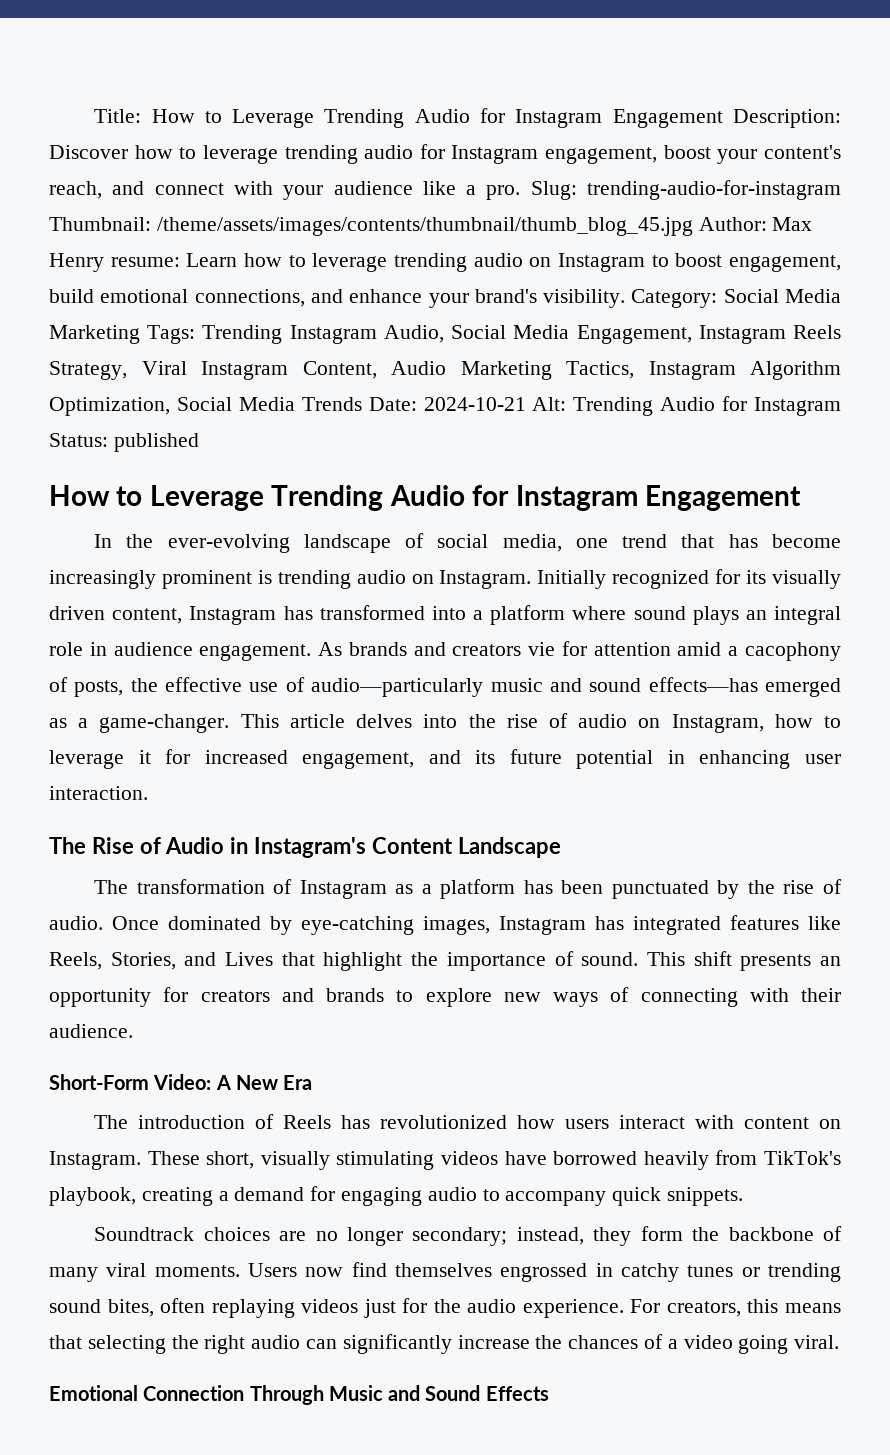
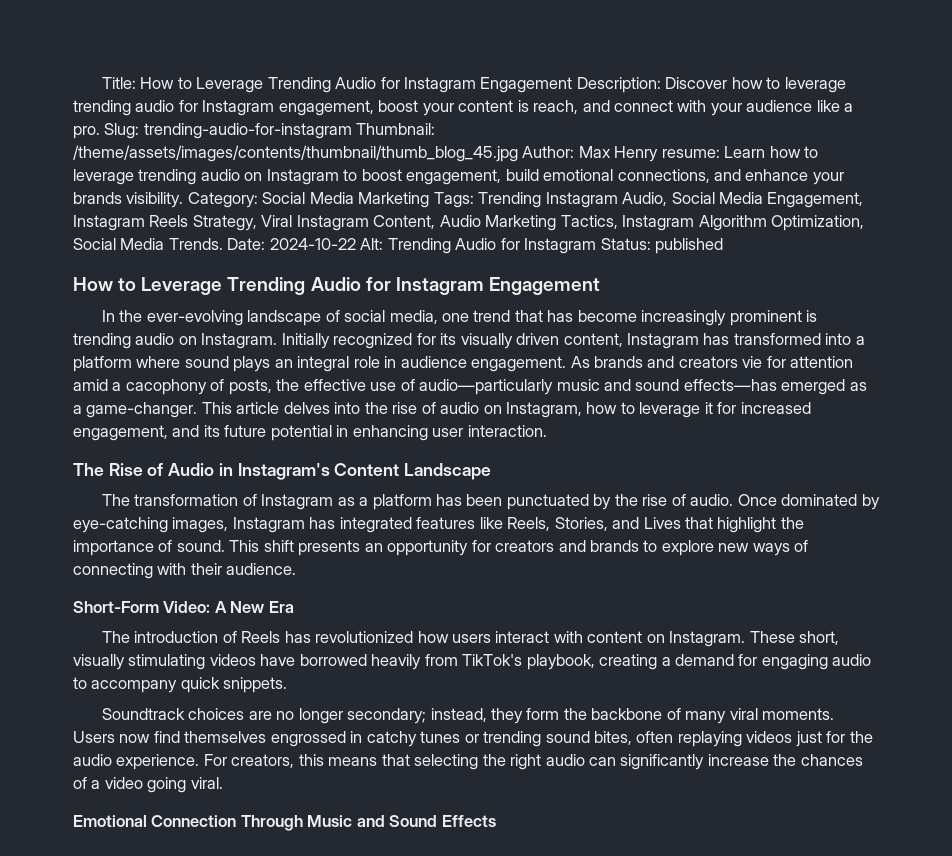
[763,145,841,159] content's -> [458,100,529,112] content is
[474,289,537,303] brand's -> [73,192,122,204] brands
[301,397,526,411] Trends Date: 2024-10-21 -> [168,238,356,250] Trends. Date: 2024-10-22

